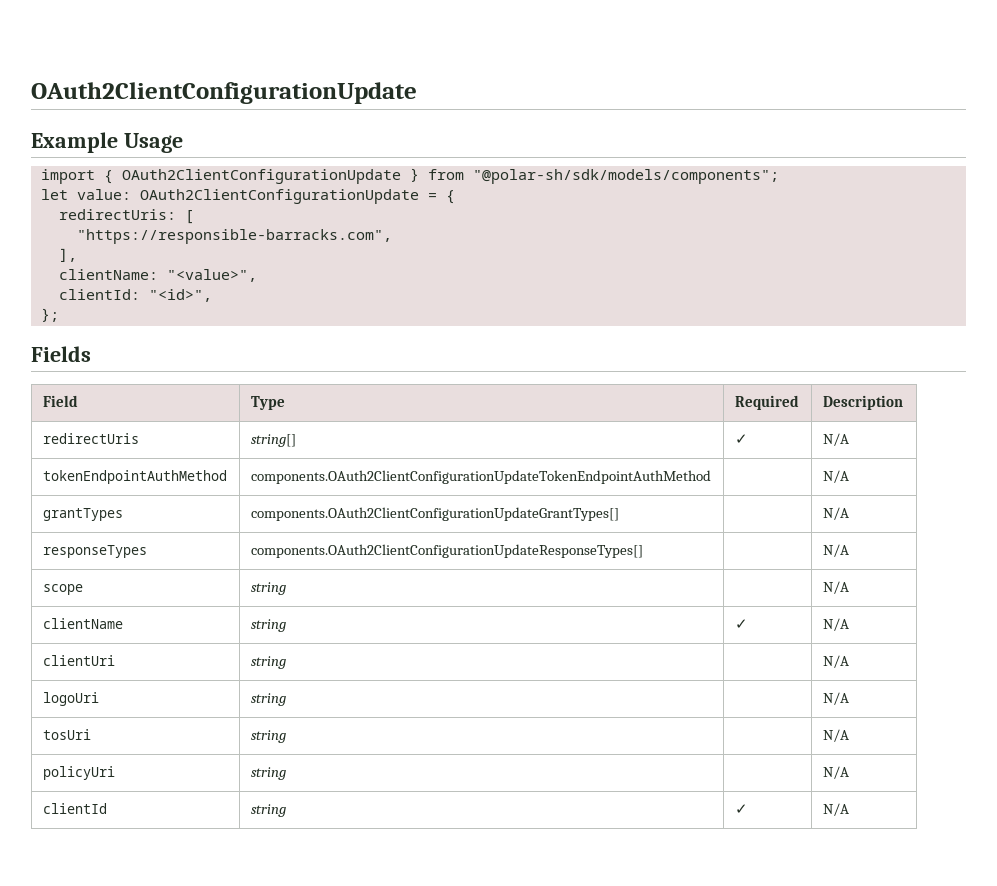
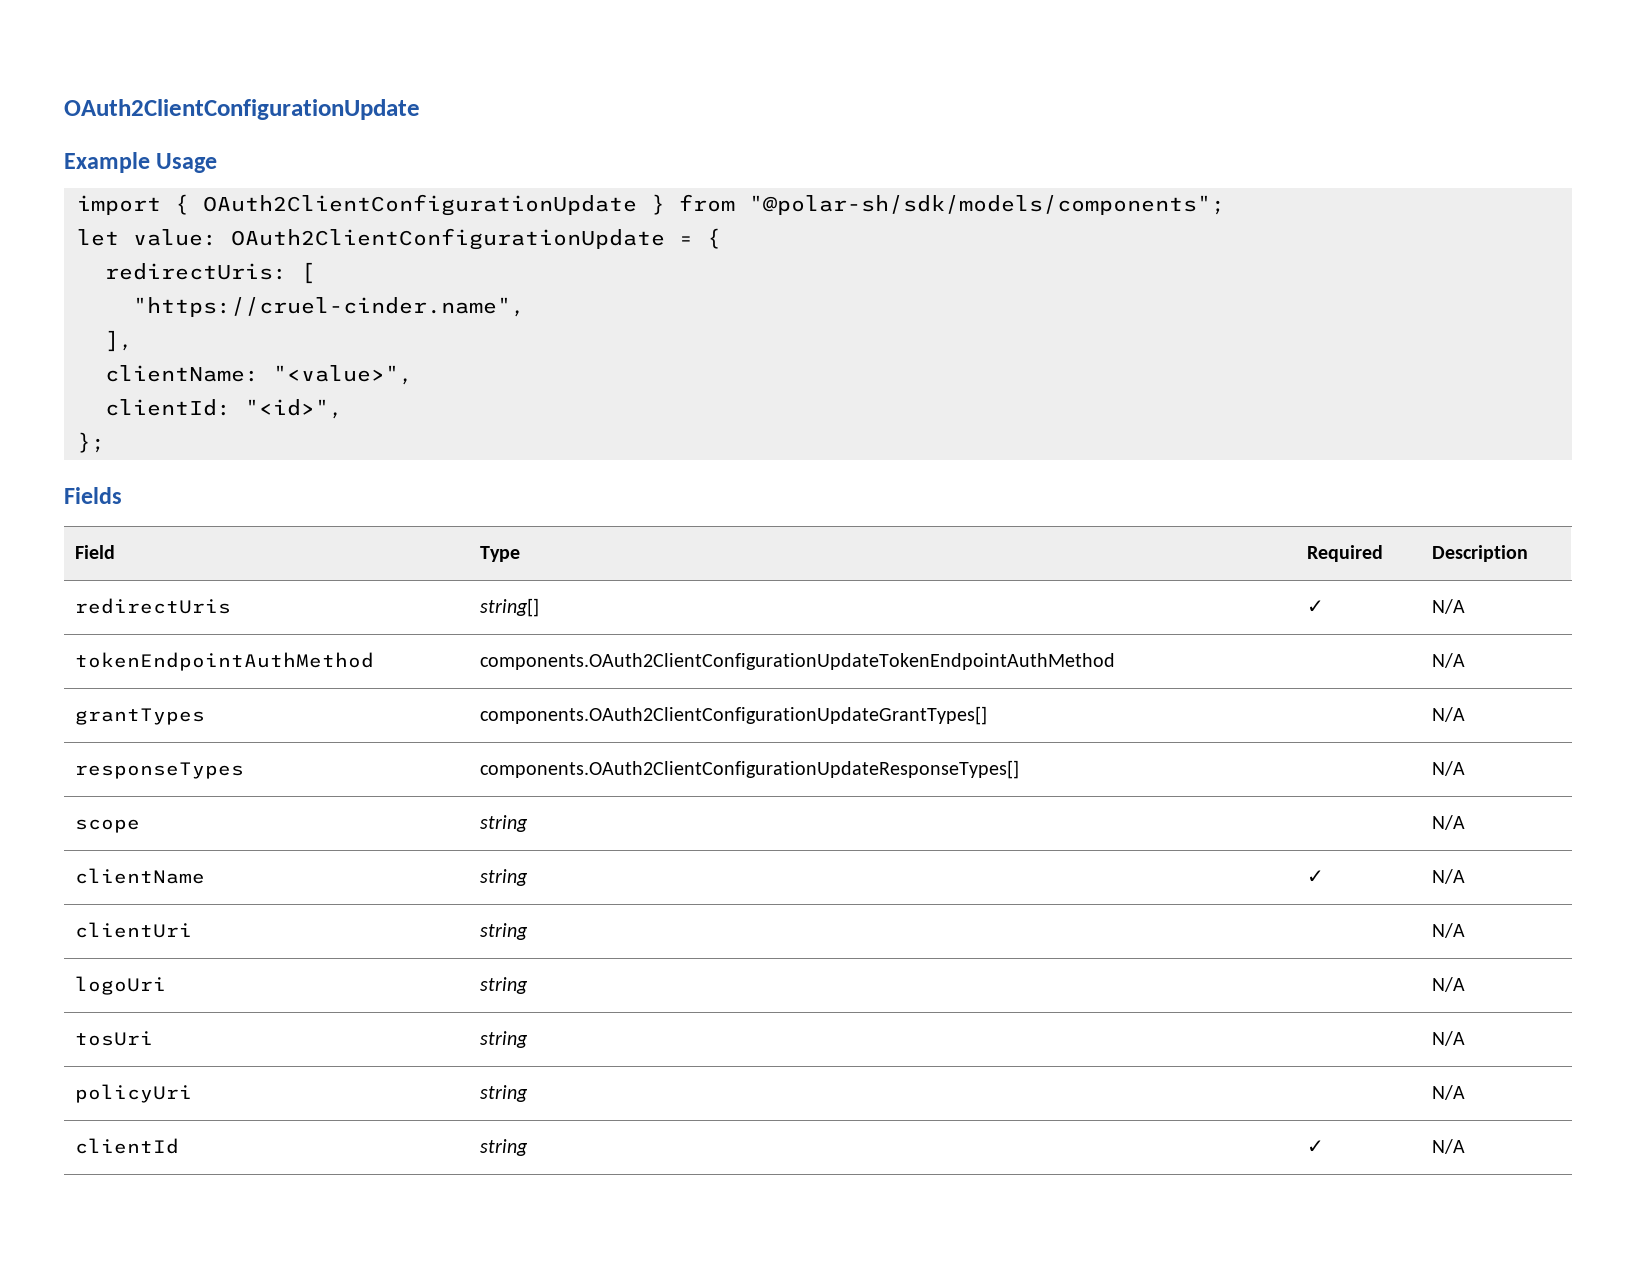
[76,229,392,244] "https://responsible-barracks.com", -> [132,297,525,317] "https://cruel-cinder.name",

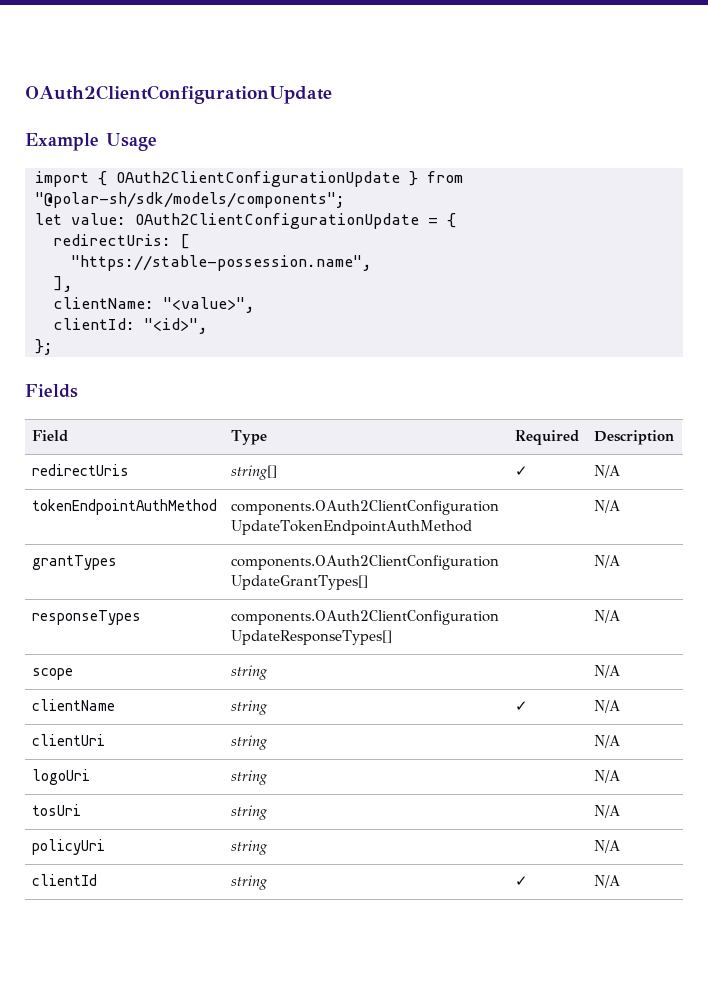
[132,297,525,317] "https://cruel-cinder.name", -> [70,255,372,271] "https://stable-possession.name",

